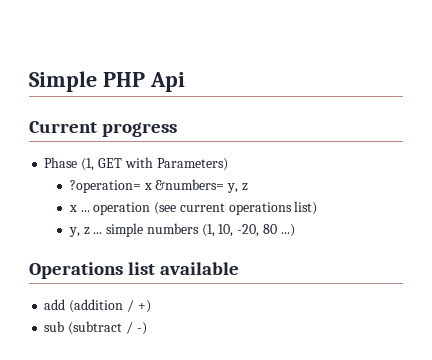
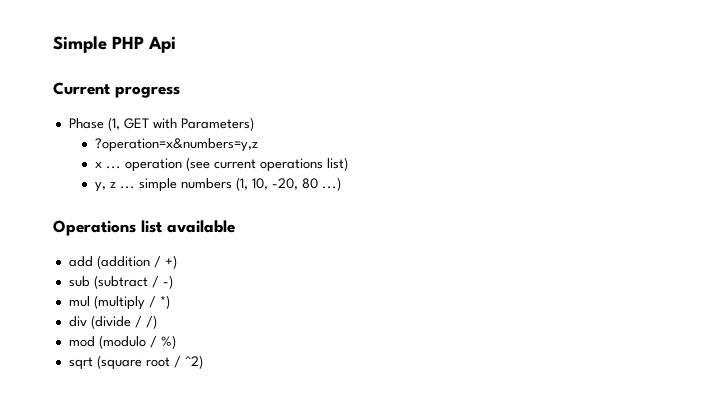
[69,179,248,193] ?operation= x &numbers= y, z -> [95,138,259,152] ?operation=x&numbers=y,z
(147, 328) none -> [68,295,170,310] [68,315,157,329] [68,335,176,349] [68,355,203,370] // mul (multiply / *) // div (divide / /) // mod (modulo / %) // sqrt (square root / ^2)

